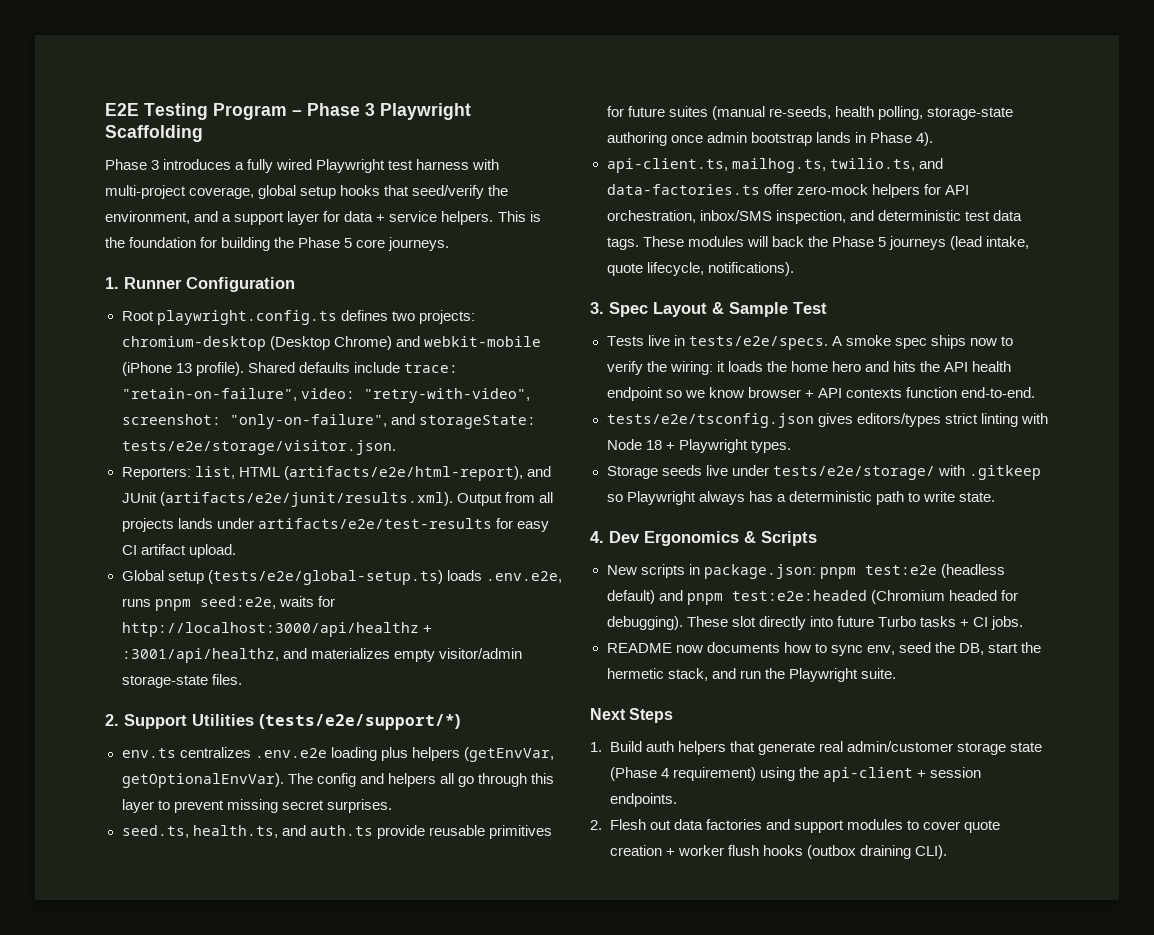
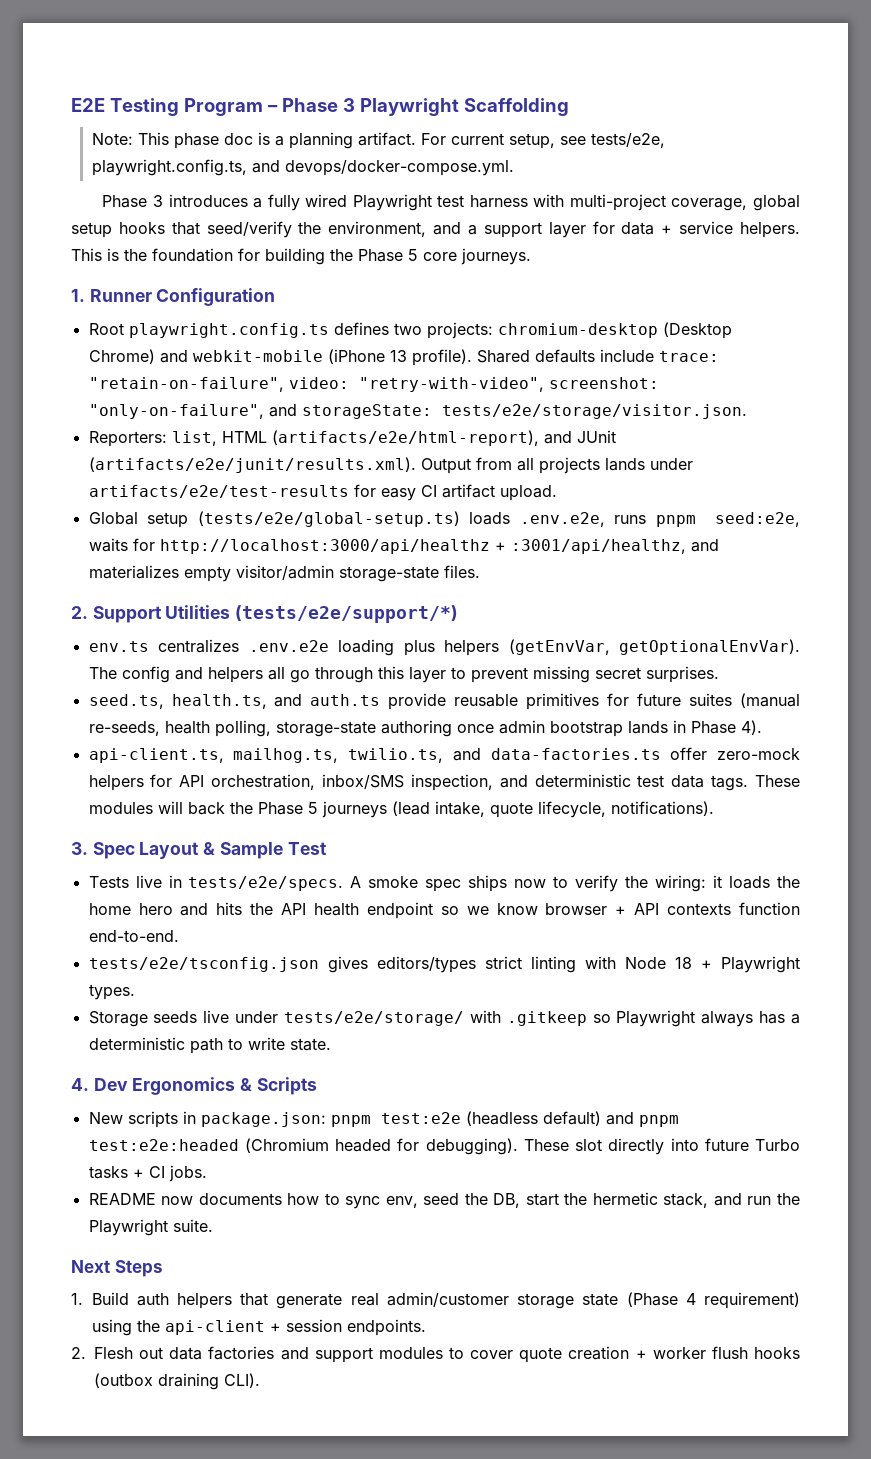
(203, 133) none -> [91,132,665,149] [91,159,514,176] // Note: This phase doc is a planning artifact. For current setup, see tests/e2e, playwright.config.ts, and devops/docker-compose.yml.

